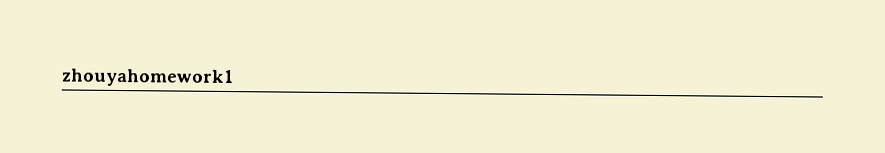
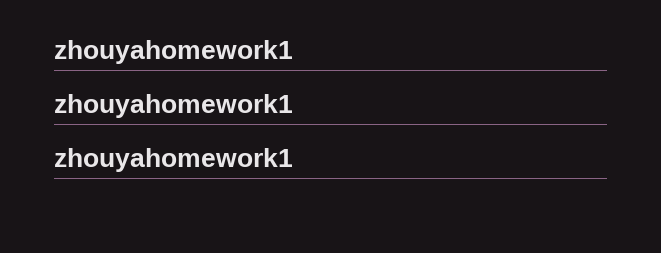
[61,68,234,88] zhouyahomework1 -> [54,40,293,64] [54,94,293,118] [54,148,293,172] zhouyahomework1 // zhouyahomework1 // zhouyahomework1

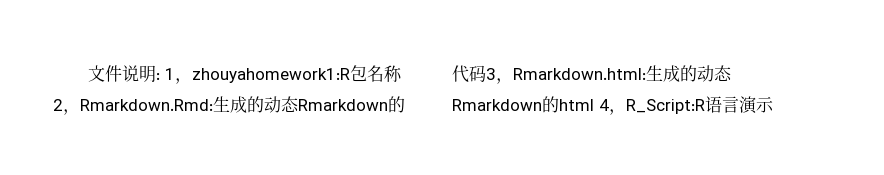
[54,40,293,64] [54,94,293,118] [54,148,293,172] zhouyahomework1 // zhouyahomework1 // zhouyahomework1 -> [88,65,403,84] [53,96,405,115] [452,65,732,84] [452,96,774,115] 文件说明: 1，zhouyahomework1:R包名称2，Rmarkdown.Rmd:生成的动态Rmarkdown的代码3，Rmarkdown.html:生成的动态Rmarkdown的html 4，R_Script:R语言演示

